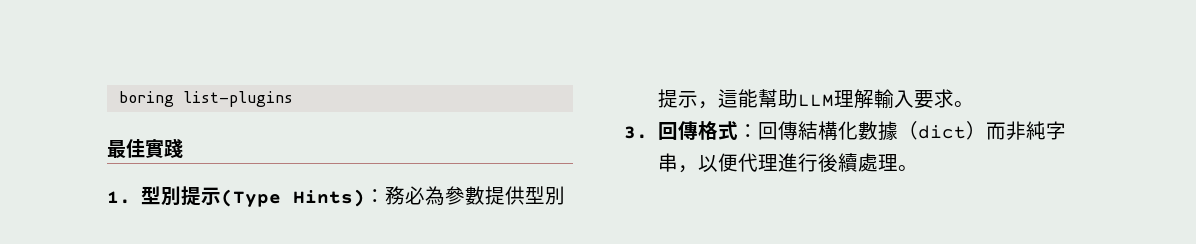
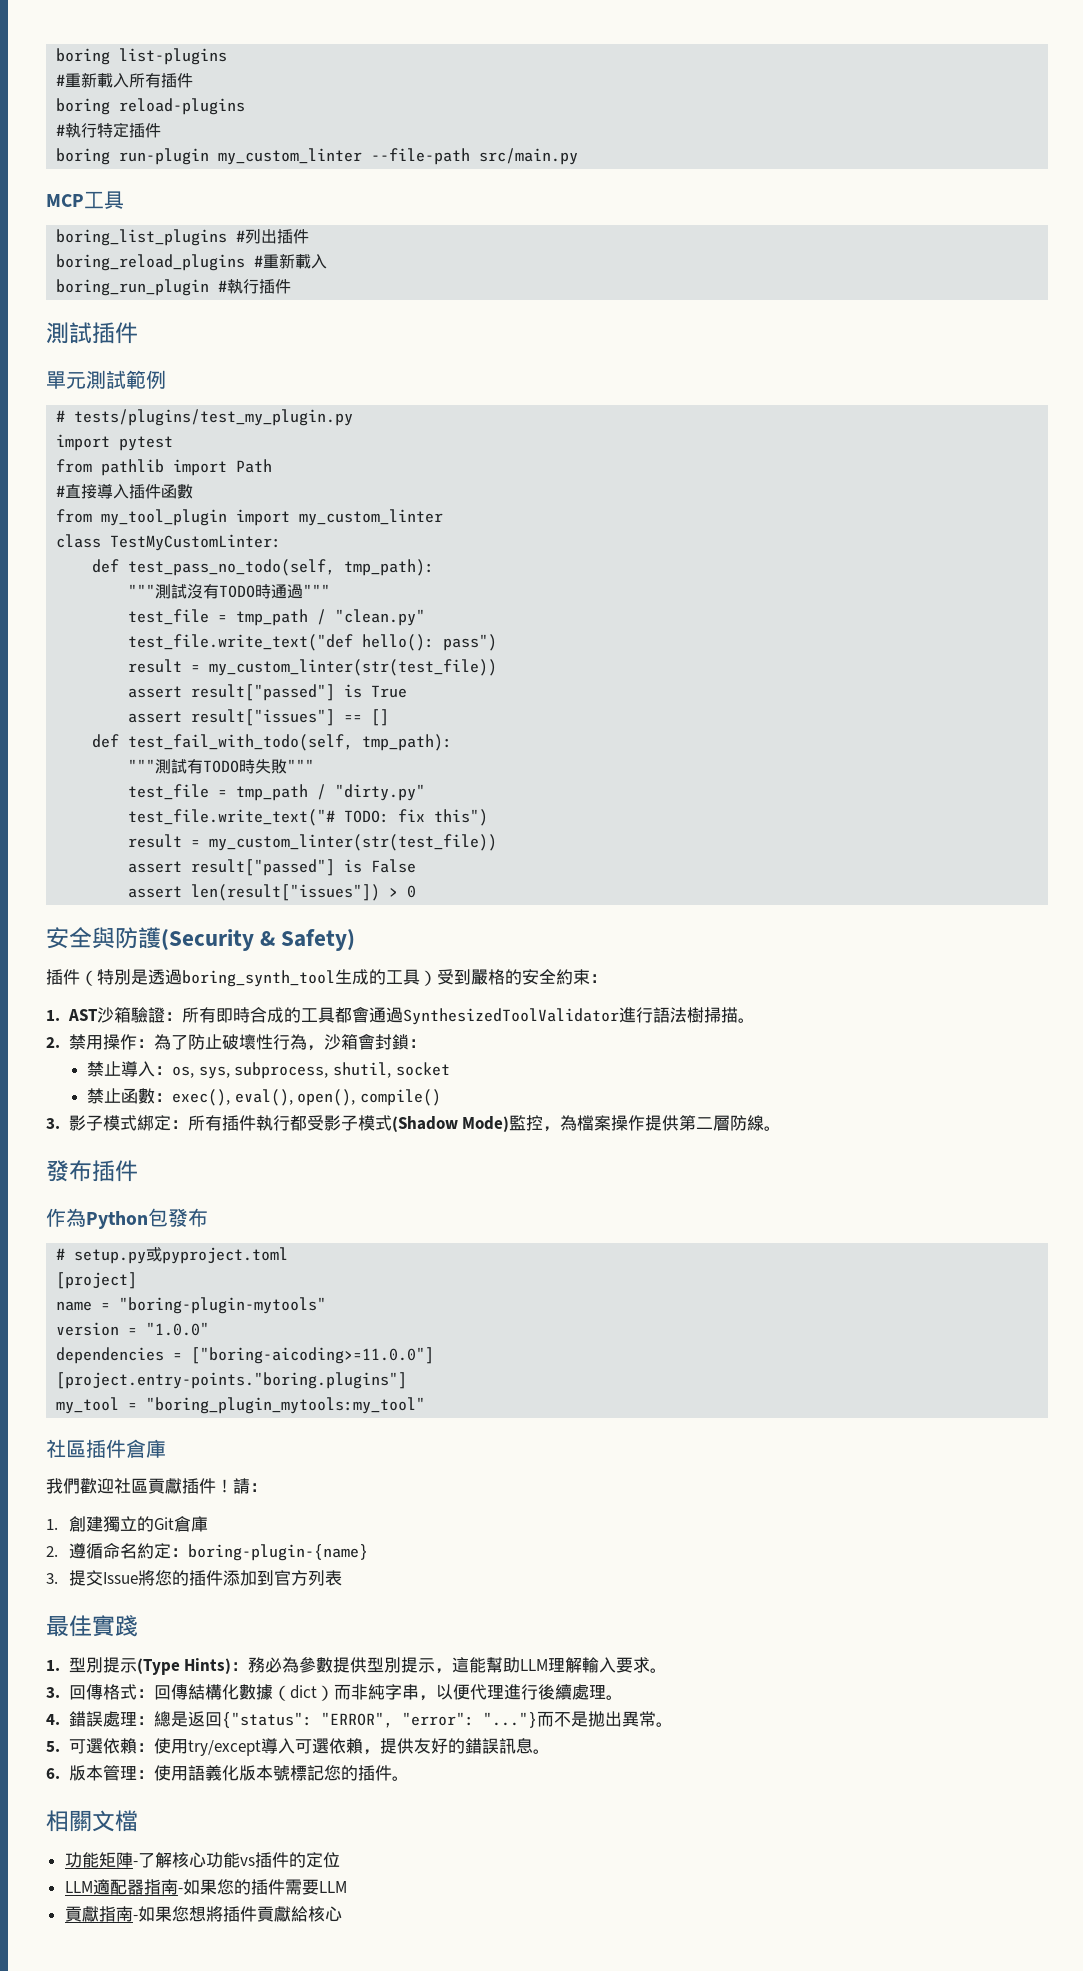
(293, 99) none -> [56,72,194,88] [56,98,246,115] [56,122,162,138] [56,148,579,165] [46,191,124,209] [56,229,310,246] [56,253,328,271] [56,279,292,296] [46,322,138,344] [46,370,166,389] [56,409,354,426] [56,434,174,451] [56,459,273,476] [56,483,194,499] [56,509,444,526] [56,534,282,551] [92,559,435,576] [128,584,331,599] [128,609,426,626] [128,634,498,651] [128,659,498,676] [128,684,408,701] [128,709,390,726] [92,734,453,751] [128,759,315,774] [128,784,426,801] [128,809,489,826] [128,834,498,851] [128,859,417,876] [128,884,417,901] [46,927,356,951] [46,969,607,987] [46,1006,755,1025] [46,1033,426,1051] [87,1061,450,1079] [87,1088,442,1106] [46,1115,782,1132] [46,1160,138,1182] [46,1208,208,1229] [56,1247,289,1264] [56,1272,138,1289] [56,1297,327,1314] [56,1322,210,1336] [56,1347,435,1364] [56,1372,408,1389] [56,1397,426,1414] [46,1439,166,1458] [46,1478,267,1494] [46,1516,208,1532] [46,1543,368,1561] [46,1570,342,1586] // #重新載入所有插件 // boring reload-plugins // #執行特定插件 // boring run-plugin my_custom_linter --file-path src/main.py // MCP工具 // boring_list_plugins #列出插件 // boring_reload_plugins #重新載入 // boring_run_plugin #執行插件 // 測試插件 // 單元測試範例 // # tests/plugins/test_my_plugin.py // import pytest // from pathlib import Path // #直接導入插件函數 // from my_tool_plugin import my_custom_linter // class TestMyCustomLinter: // def test_pass_no_todo(self, tmp_path): // """測試沒有TODO時通過""" // test_file = tmp_path / "clean.py" // test_file.write_text("def hello(): pass") // result = my_custom_linter(str(test_file)) // assert result["passed"] is True // assert result["issues"] == [] // def test_fail_with_todo(self, tmp_path): // """測試有TODO時失敗""" // test_file = tmp_path / "dirty.py" // test_file.write_text("# TODO: fix this") // result = my_custom_linter(str(test_file)) // assert result["passed"] is False // assert len(result["issues"]) > 0 // 安全與防護(Security & Safety) // 插件（特別是透過boring_synth_tool生成的工具）受到嚴格的安全約束： // 1. AST沙箱驗證：所有即時合成的工具都會通過SynthesizedToolValidator進行語法樹掃描。 // 2.禁用操作：為了防止破壞性行為，沙箱會封鎖： // 禁止導入：os, sys, subprocess, shutil, socket // 禁止函數：exec(), eval(), open(), compile() // 3.影子模式綁定：所有插件執行都受影子模式(Shadow Mode)監控，為檔案操作提供第二層防線。 // 發布插件 // 作為Python包發布 // # setup.py或pyproject.toml // [project] // name = "boring-plugin-mytools" // version = "1.0.0" // dependencies = ["boring-aicoding>=11.0.0"] // [project.entry-points."boring.plugins"] // my_tool = "boring_plugin_mytools:my_tool" // 社區插件倉庫 // 我們歡迎社區貢獻插件！請： // 1.創建獨立的Git倉庫 // 2.遵循命名約定：boring-plugin-{name} // 3.提交Issue將您的插件添加到官方列表
(918, 168) none -> [46,1711,673,1728] [46,1738,550,1756] [46,1765,409,1781] [46,1810,138,1832] [64,1852,340,1868] [64,1879,347,1895] [64,1906,342,1922] // 4.錯誤處理：總是返回{"status": "ERROR", "error": "..."}而不是拋出異常。 // 5.可選依賴：使用try/except導入可選依賴，提供友好的錯誤訊息。 // 6.版本管理：使用語義化版本號標記您的插件。 // 相關文檔 // 功能矩陣-了解核心功能vs插件的定位 // LLM適配器指南-如果您的插件需要LLM // 貢獻指南-如果您想將插件貢獻給核心

